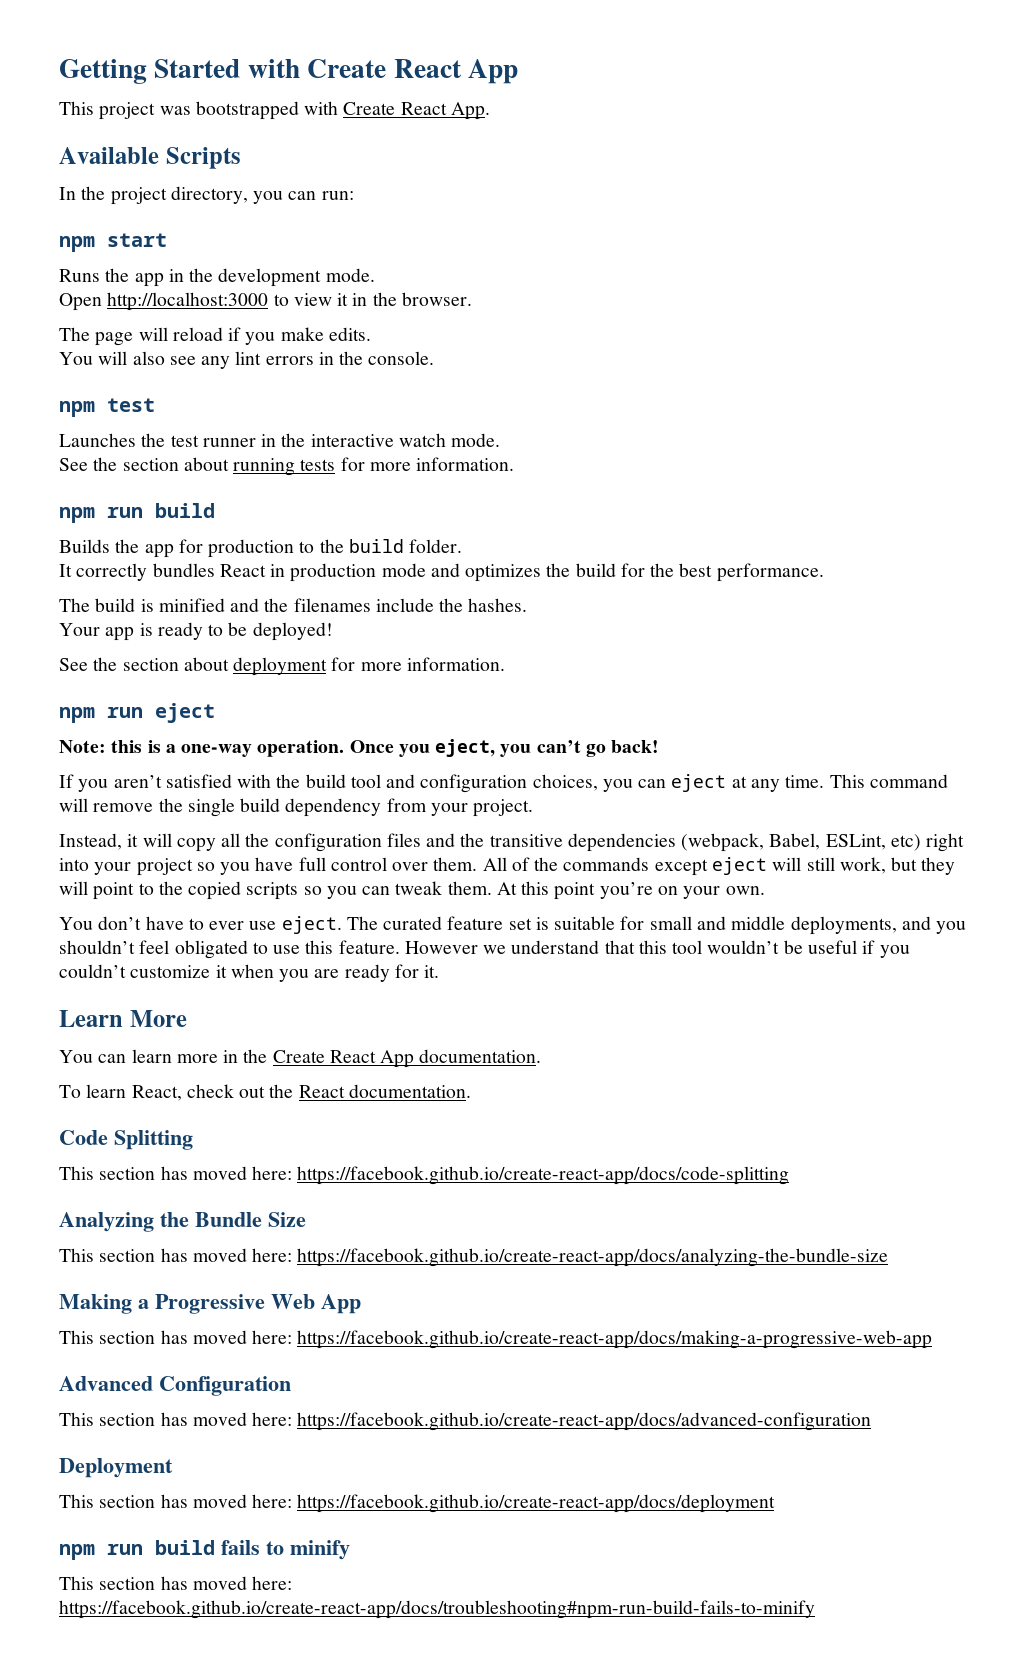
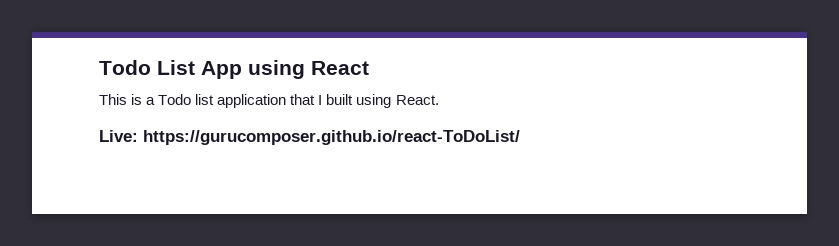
[59,59,519,84] [59,101,490,120] [59,147,241,169] [59,186,354,205] [59,233,167,252] [59,268,375,287] [59,292,472,311] [59,327,371,346] [59,351,435,369] [59,398,155,417] [59,433,501,447] [59,457,515,476] [59,503,215,523] [59,539,463,558] [59,563,824,582] [59,598,528,612] [59,622,333,641] [59,657,505,676] [59,703,215,723] [59,739,660,757] [59,774,948,793] [59,798,534,817] [59,833,965,852] [59,857,956,876] [59,881,765,900] [59,916,967,935] [59,940,910,959] [59,964,440,982] [59,1010,187,1027] [59,1049,542,1068] [59,1084,471,1101] [59,1130,193,1150] [59,1166,790,1185] [59,1212,306,1232] [59,1248,889,1267] [59,1294,361,1314] [59,1330,933,1349] [59,1376,291,1396] [59,1412,872,1431] [59,1458,173,1478] [59,1494,776,1513] [59,1540,350,1560] [59,1576,293,1590] [59,1600,815,1619] Getting Started with Create React App // This project was bootstrapped with Create React App. // Available Scripts // In the project directory, you can run: // npm start // Runs the app in the development mode. // Open http://localhost:3000 to view it in the browser. // The page will reload if you make edits. // You will also see any lint errors in the console. // npm test // Launches the test runner in the interactive watch mode. // See the section about running tests for more information. // npm run build // Builds the app for production to the build folder. // It correctly bundles React in production mode and optimizes the build for the best performance. // The build is minified and the filenames include the hashes. // Your app is ready to be deployed! // See the section about deployment for more information. // npm run eject // Note: this is a one-way operation. Once you eject, you can’t go back! // If you aren’t satisfied with the build tool and configuration choices, you can eject at any time. This command will remove the single build dependency from your project. // Instead, it will copy all the configuration files and the transitive dependencies (webpack, Babel, ESLint, etc) right into your project so you have full control over them. All of the commands except eject will still work, but they will point to the copied scripts so you can tweak them. At this point you’re on your own. // You don’t have to ever use eject. The curated feature set is suitable for small and middle deployments, and you shouldn’t feel obligated to use this feature. However we understand that this tool wouldn’t be useful if you couldn’t customize it when you are ready for it. // Learn More // You can learn more in the Create React App documentation. // To learn React, check out the React documentation. // Code Splitting // This section has moved here: https://facebook.github.io/create-react-app/docs/code-splitting // Analyzing the Bundle Size // This section has moved here: https://facebook.github.io/create-react-app/docs/analyzing-the-bundle-size // Making a Progressive Web App // This section has moved here: https://facebook.github.io/create-react-app/docs/making-a-progressive-web-app // Advanced Configuration // This section has moved here: https://facebook.github.io/create-react-app/docs/advanced-configuration // Deployment // This section has moved here: https://facebook.github.io/create-react-app/docs/deployment // npm run build fails to minify // This section has moved here: https://facebook.github.io/create-react-app/docs/troubleshooting#npm-run-build-fails-to-minify -> [99,60,369,79] [99,94,439,108] [99,130,520,145] Todo List App using React // This is a Todo list application that I built using React. // Live: https://gurucomposer.github.io/react-ToDoList/

